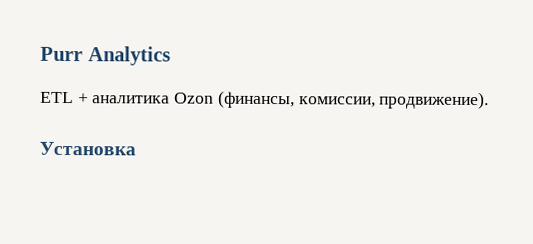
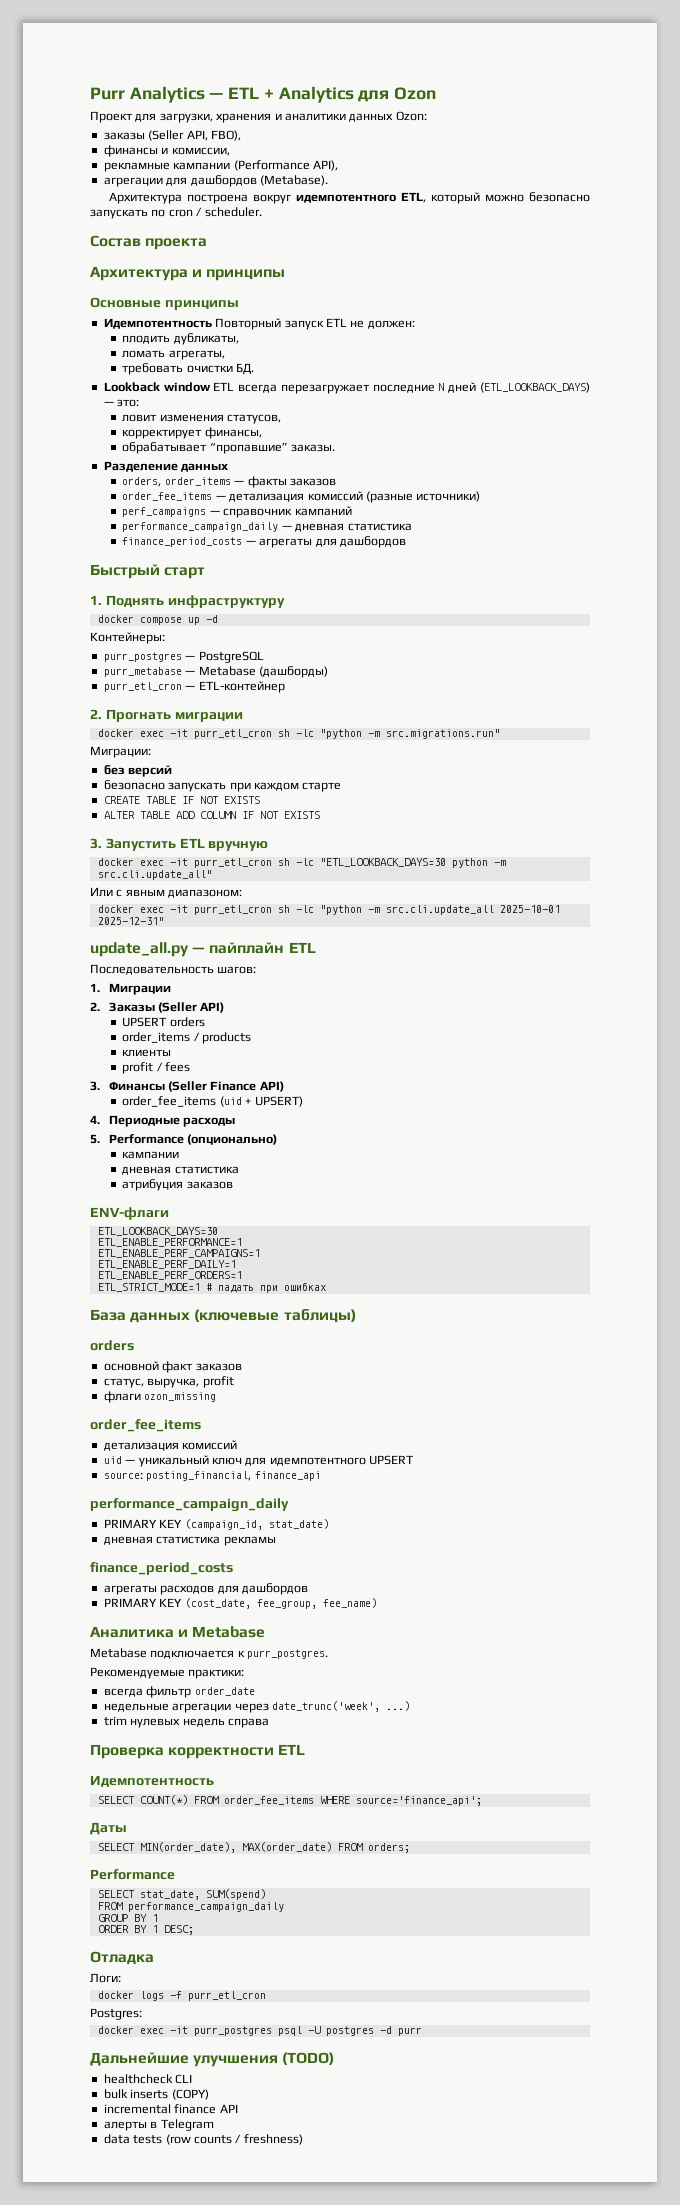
(171, 56) // -> [209,93,224,99] —
[92,95,171,104] аналитика -> [278,86,390,103] Analytics для
[217,90,490,110] [39,141,136,156] (финансы, комиссии, продвижение). // Установка -> [90,111,427,123] [103,130,241,141] [103,145,230,157] [103,160,338,172] [103,175,328,187] [108,192,590,204] [90,207,262,219] [90,235,208,250] [90,266,286,281] [90,297,239,310] [103,318,415,330] [122,333,239,345] [122,350,225,360] [122,363,255,375] [103,382,590,394] [103,399,140,407] [122,414,282,424] [122,427,262,439] [122,442,336,454] [103,461,229,472] [122,476,336,488] [122,491,481,503] [122,506,352,518] [122,522,412,532] [122,536,406,548] [90,564,206,579] [90,595,285,608] [97,615,218,625] [90,632,165,644] [103,651,264,663] [103,666,328,678] [103,681,285,693] [90,709,243,722] [97,729,500,739] [90,746,151,758] [103,765,173,777] [103,780,342,792] [103,796,260,804] [103,811,320,819] [90,838,269,851] [97,858,506,868] [97,870,212,880] [90,887,243,898] [97,905,560,915] [97,917,164,925] [90,942,316,957] [90,964,257,975] [90,983,171,995] [90,1002,225,1013] [122,1017,205,1027] [122,1032,252,1044] [122,1049,172,1057] [122,1062,191,1074] [90,1081,284,1092] [122,1096,303,1107] [90,1115,236,1127] [90,1134,278,1145] [122,1151,180,1159] [122,1166,239,1175] [122,1179,233,1191] [90,1207,169,1220] [97,1227,218,1236] [97,1238,242,1247] [97,1249,260,1258] [97,1260,236,1269] [97,1271,242,1280] [97,1282,326,1293] [90,1309,356,1323] [90,1340,134,1351] [103,1361,242,1373] [103,1376,234,1388] [103,1391,217,1403] [90,1419,201,1432] [103,1440,238,1451] [103,1455,413,1467] [103,1471,321,1481] [90,1498,289,1512] [103,1519,329,1530] [103,1536,276,1546] [90,1562,233,1575] [103,1583,308,1595] [103,1598,377,1609] [90,1626,266,1638] [90,1648,329,1659] [90,1667,245,1679] [103,1686,255,1698] [103,1701,410,1713] [103,1716,269,1728] [90,1744,306,1759] [90,1775,214,1787] [97,1795,482,1806] [90,1822,127,1835] [97,1842,410,1853] [90,1869,175,1880] [97,1889,266,1900] [97,1902,284,1912] [97,1914,158,1922] [97,1925,194,1935] [90,1951,154,1965] [90,1973,121,1983] [97,1991,266,2001] [90,2008,142,2020] [97,2026,422,2036] [90,2052,335,2067] [103,2074,193,2084] [103,2089,209,2100] [103,2104,238,2114] [103,2119,214,2131] [103,2134,303,2145] // Проект для загрузки, хранения и аналитики данных Ozon: // заказы (Seller API, FBO), // финансы и комиссии, // рекламные кампании (Performance API), // агрегации для дашбордов (Metabase). // Архитектура построена вокруг идемпотентного ETL, который можно безопасно запускать по cron / scheduler. // Состав проекта // Архитектура и принципы // Основные принципы // Идемпотентность Повторный запуск ETL не должен: // плодить дубликаты, // ломать агрегаты, // требовать очистки БД. // Lookback window ETL всегда перезагружает последние N дней (ETL_LOOKBACK_DAYS) — это: // ловит изменения статусов, // корректирует финансы, // обрабатывает “пропавшие” заказы. // Разделение данных // orders, order_items — факты заказов // order_fee_items — детализация комиссий (разные источники) // perf_campaigns — справочник кампаний // performance_campaign_daily — дневная статистика // finance_period_costs — агрегаты для дашбордов // Быстрый старт // 1. Поднять инфраструктуру // docker compose up -d // Контейнеры: // purr_postgres — PostgreSQL // purr_metabase — Metabase (дашборды) // purr_etl_cron — ETL-контейнер // 2. Прогнать миграции // docker exec -it purr_etl_cron sh -lc "python -m src.migrations.run" // Миграции: // без версий // безопасно запускать при каждом старте // CREATE TABLE IF NOT EXISTS // ALTER TABLE ADD COLUMN IF NOT EXISTS // 3. Запустить ETL вручную // docker exec -it purr_etl_cron sh -lc "ETL_LOOKBACK_DAYS=30 python -m src.cli.update_all" // Или с явным диапазоном: // docker exec -it purr_etl_cron sh -lc "python -m src.cli.update_all 2025-10-01 2025-12-31" // update_all.py — пайплайн ETL // Последовательность шагов: // 1. Миграции // 2. Заказы (Seller API) // UPSERT orders // order_items / products // клиенты // profit / fees // 3. Финансы (Seller Finance API) // order_fee_items (uid + UPSERT) // 4. Периодные расходы // 5. Performance (опционально) // кампании // дневная статистика // атрибуция заказов // ENV-флаги // ETL_LOOKBACK_DAYS=30 // ETL_ENABLE_PERFORMANCE=1 // ETL_ENABLE_PERF_CAMPAIGNS=1 // ETL_ENABLE_PERF_DAILY=1 // ETL_ENABLE_PERF_ORDERS=1 // ETL_STRICT_MODE=1 # падать при ошибках // База данных (ключевые таблицы) // orders // основной факт заказов // статус, выручка, profit // флаги ozon_missing // order_fee_items // детализация комиссий // uid — уникальный ключ для идемпотентного UPSERT // source: posting_financial, finance_api // performance_campaign_daily // PRIMARY KEY (campaign_id, stat_date) // дневная статистика рекламы // finance_period_costs // агрегаты расходов для дашбордов // PRIMARY KEY (cost_date, fee_group, fee_name) // Аналитика и Metabase // Metabase подключается к purr_postgres. // Рекомендуемые практики: // всегда фильтр order_date // недельные агрегации через date_trunc('week', ...) // trim нулевых недель справа // Проверка корректности ETL // Идемпотентность // SELECT COUNT(*) FROM order_fee_items WHERE source='finance_api'; // Даты // SELECT MIN(order_date), MAX(order_date) FROM orders; // Performance // SELECT stat_date, SUM(spend) // FROM performance_campaign_daily // GROUP BY 1 // ORDER BY 1 DESC; // Отладка // Логи: // docker logs -f purr_etl_cron // Postgres: // docker exec -it purr_postgres psql -U postgres -d purr // Дальнейшие улучшения (TODO) // healthcheck CLI // bulk inserts (COPY) // incremental finance API // алерты в Telegram // data tests (row counts / freshness)

